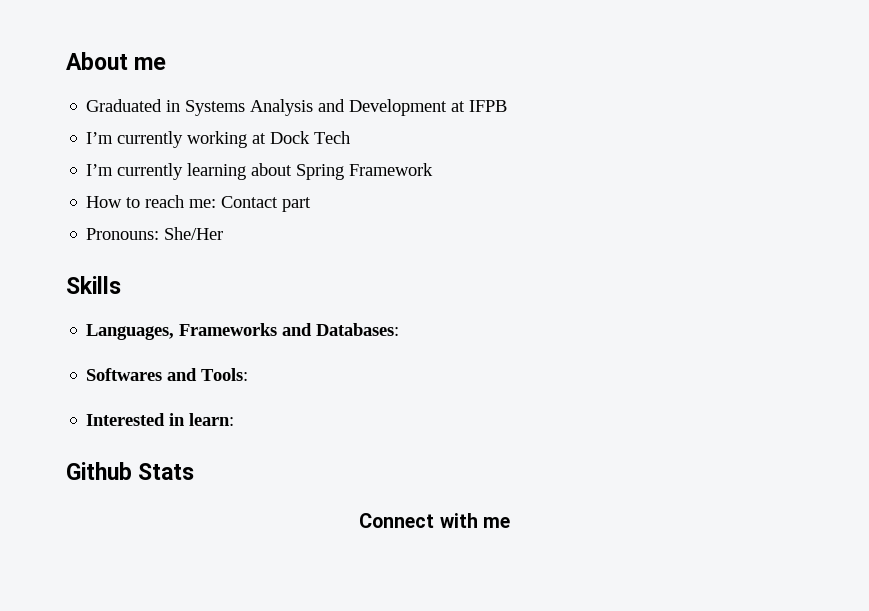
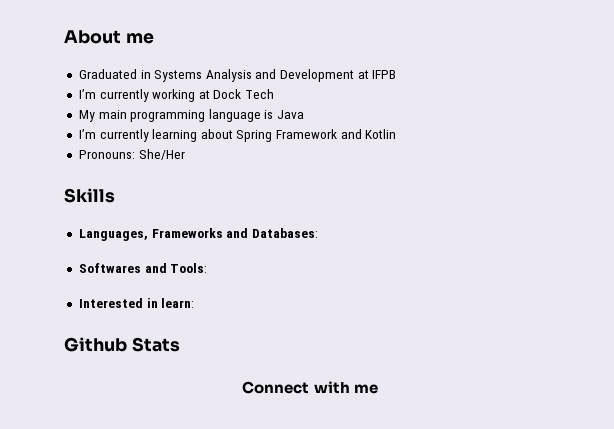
(351, 137) none -> [78,109,305,122] // My main programming language is Java
[86,195,312,212] // How to reach me: Contact part -> [340,129,397,139] and Kotlin

